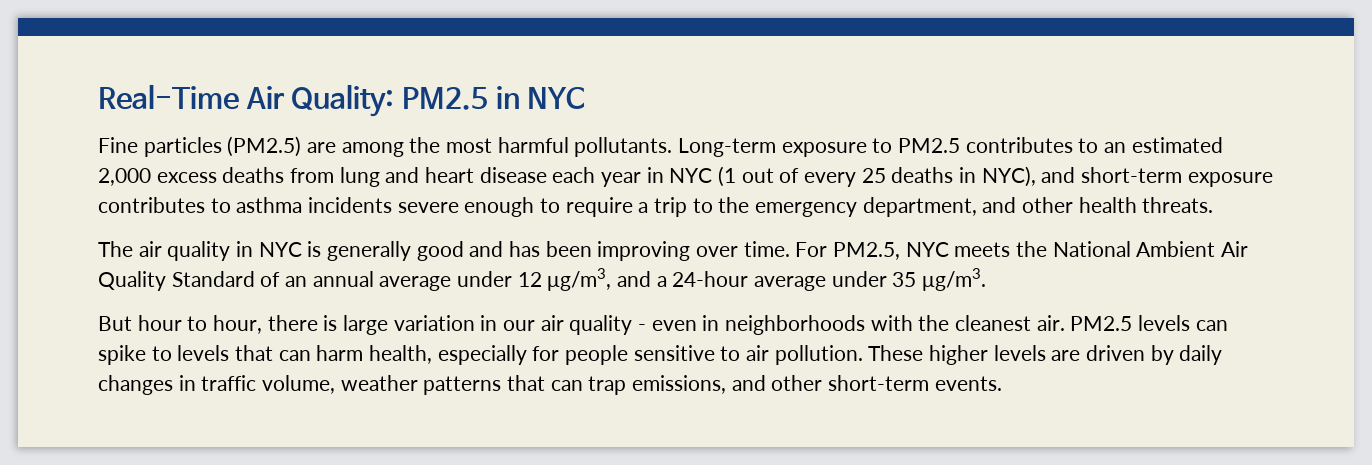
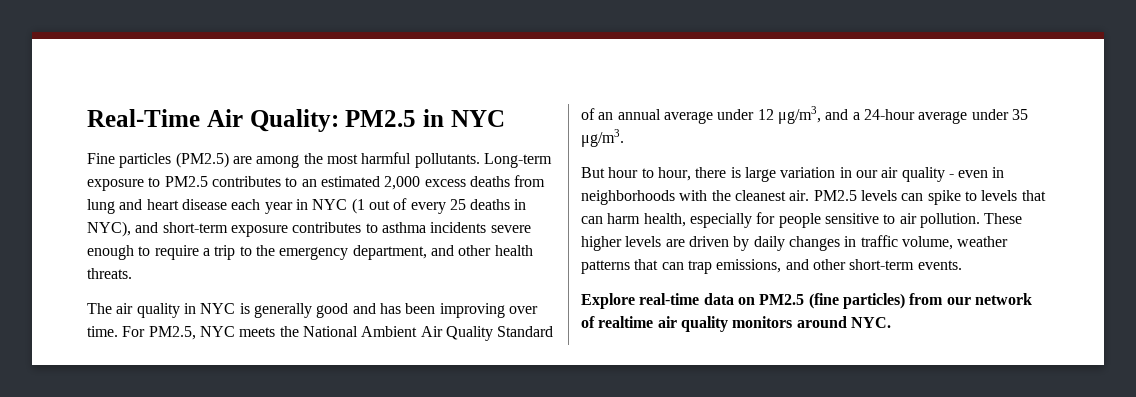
(1002, 383) none -> [581,293,1032,309] [581,316,891,332] // Explore real-time data on PM2.5 (fine particles) from our network of realtime air quality monitors around NYC.

